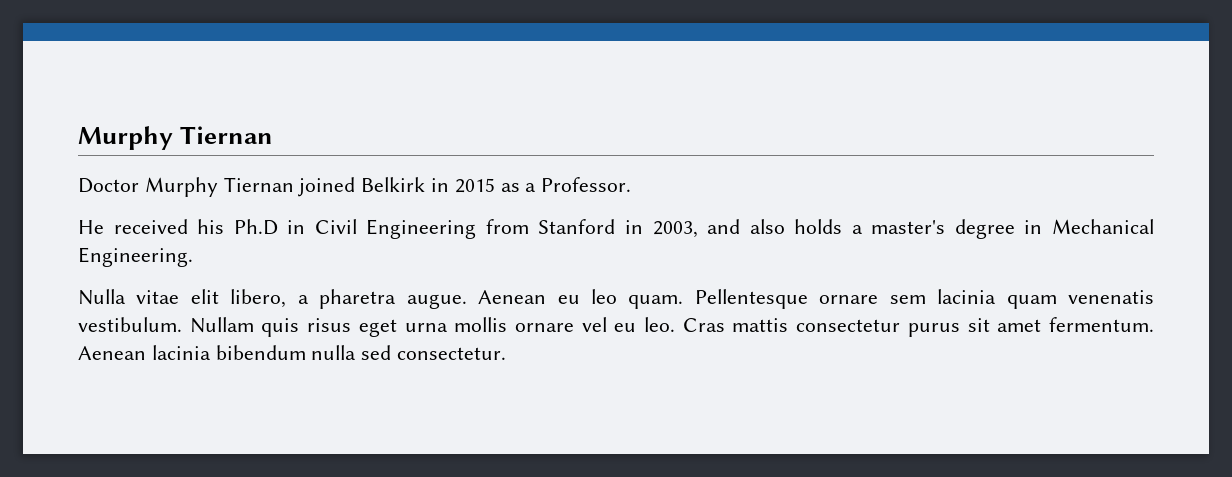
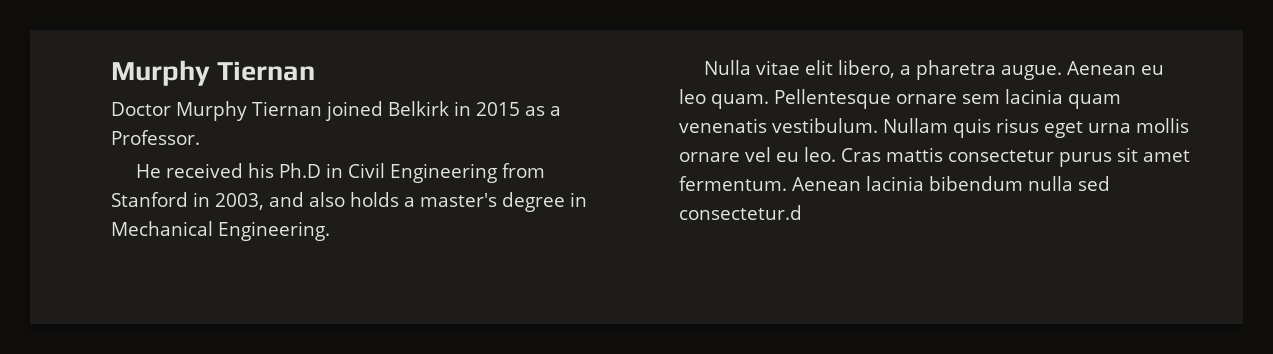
[397,347,507,360] consectetur. -> [679,205,802,220] consectetur.d

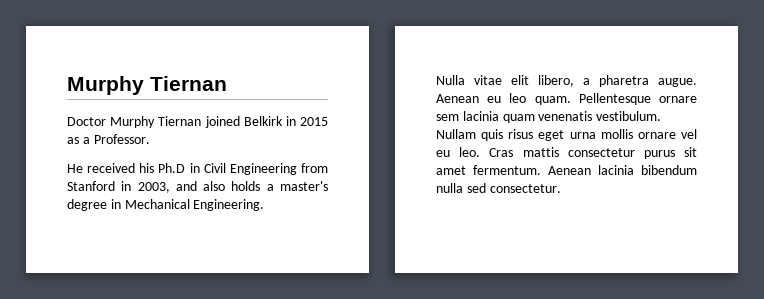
[679,205,802,220] consectetur.d -> [489,184,561,193] consectetur.

